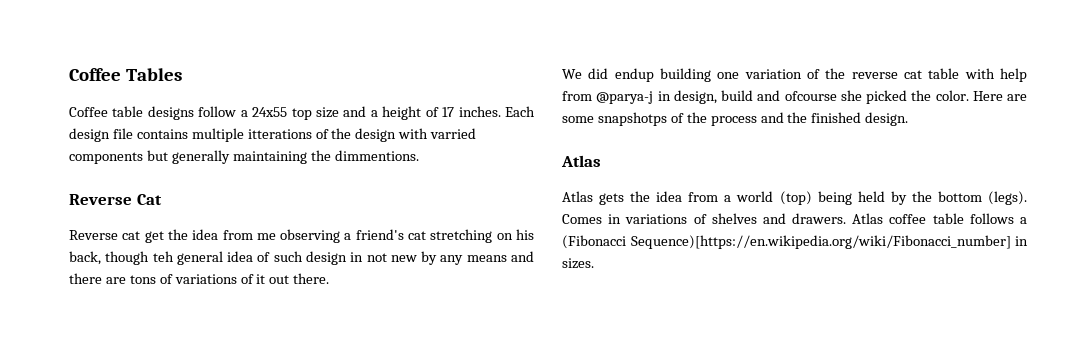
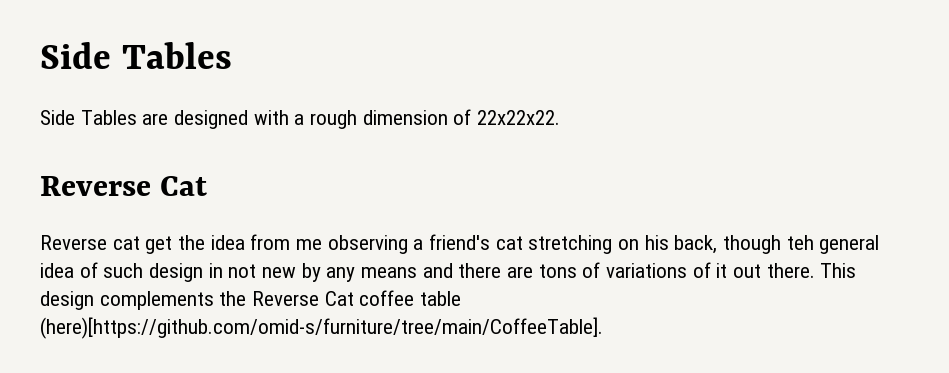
[69,68,121,81] Coffee -> [40,42,111,69] Side
[69,106,535,120] [69,128,477,142] [69,150,419,164] Coffee table designs follow a 24x55 top size and a height of 17 inches. Each design file contains multiple itterations of the design with varried components but generally maintaining the dimmentions. -> [40,109,561,129] Side Tables are designed with a rough dimension of 22x22x22.
[562,68,1027,82] [562,90,1027,104] [562,112,909,126] [561,155,601,167] [562,191,1027,205] [562,213,1027,224] [562,235,1028,249] [562,258,594,269] // We did endup building one variation of the reverse cat table with help from @parya-j in design, build and ofcourse she picked the color. Here are some snapshotps of the process and the finished design. // Atlas // Atlas gets the idea from a world (top) being held by the bottom (legs). Comes in variations of shelves and drawers. Atlas coffee table follows a (Fibonacci Sequence)[https://en.wikipedia.org/wiki/Fibonacci_number] in sizes. -> [820,263,857,278] [40,290,462,310] [40,317,603,339] This design complements the Reverse Cat coffee table (here)[https://github.com/omid-s/furniture/tree/main/CoffeeTable].

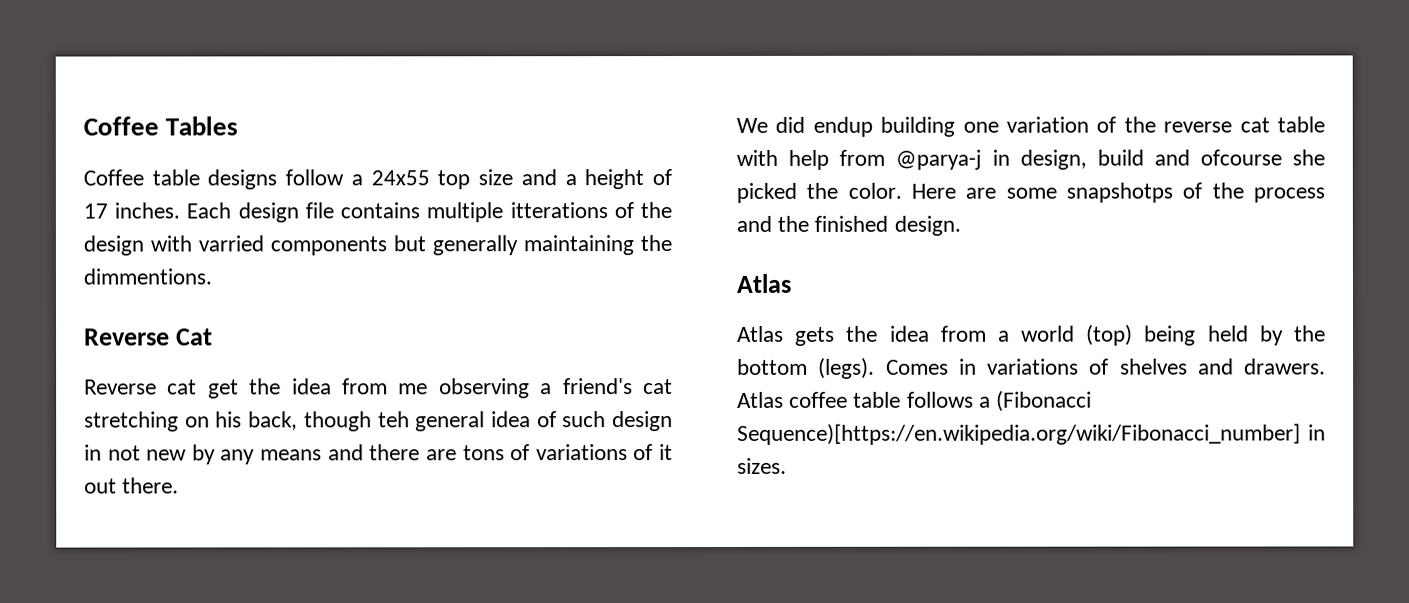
[40,42,111,69] Side -> [83,116,159,136] Coffee
[40,109,561,129] Side Tables are designed with a rough dimension of 22x22x22. -> [83,169,673,190] [83,202,672,223] [83,235,672,256] [83,268,212,285] Coffee table designs follow a 24x55 top size and a height of 17 inches. Each design file contains multiple itterations of the design with varried components but generally maintaining the dimmentions.
[820,263,857,278] [40,290,462,310] [40,317,603,339] This design complements the Reverse Cat coffee table (here)[https://github.com/omid-s/furniture/tree/main/CoffeeTable]. -> [736,116,1325,137] [736,149,1325,170] [736,182,1325,203] [736,215,961,236] [736,273,791,293] [737,324,1326,346] [737,357,1326,379] [737,390,1093,412] [737,423,1326,445] [737,457,787,474] // We did endup building one variation of the reverse cat table with help from @parya-j in design, build and ofcourse she picked the color. Here are some snapshotps of the process and the finished design. // Atlas // Atlas gets the idea from a world (top) being held by the bottom (legs). Comes in variations of shelves and drawers. Atlas coffee table follows a (Fibonacci Sequence)[https://en.wikipedia.org/wiki/Fibonacci_number] in sizes.

